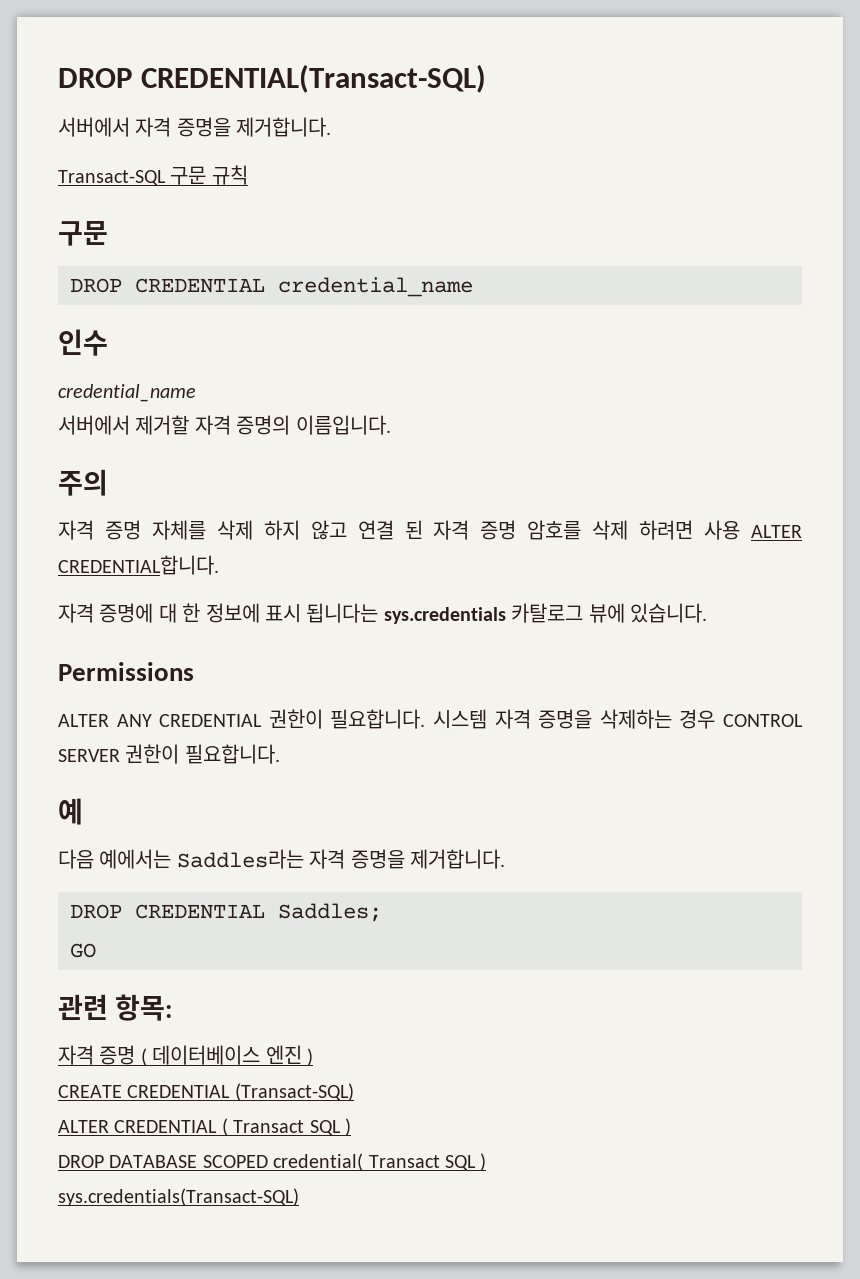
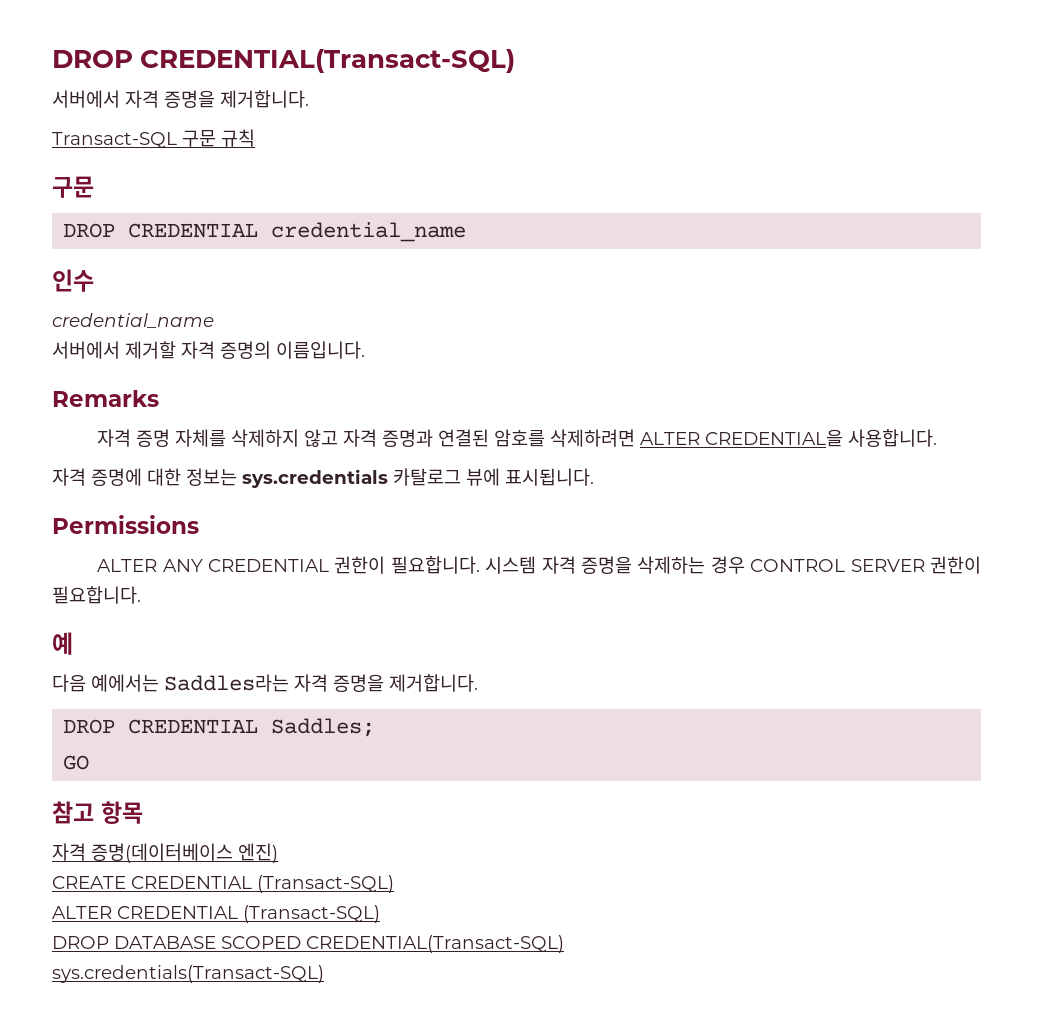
[58,469,108,496] 주의 -> [52,390,159,407] Remarks
[216,520,803,540] [58,555,219,575] [58,603,379,623] 삭제 하지 않고 연결 된 자격 증명 암호를 삭제 하려면 사용 ALTER CREDENTIAL합니다. // 자격 증명에 대 한 정보에 표시 됩니다는 -> [231,429,938,447] [52,468,237,486] 삭제하지 않고 자격 증명과 연결된 암호를 삭제하려면 ALTER CREDENTIAL을 사용합니다. // 자격 증명에 대한 정보는
[630,603,707,623] 있습니다. -> [505,468,594,486] 표시됩니다.
[58,994,173,1021] [58,1045,313,1066] 관련 항목: // 자격 증명 ( 데이터베이스 엔진 ) -> [52,801,143,824] [52,843,278,863] 참고 항목 // 자격 증명(데이터베이스 엔진)
[221,1118,351,1136] ( Transact SQL ) -> [243,905,380,923] (Transact-SQL)
[273,1153,487,1171] credential( Transact SQL ) -> [306,935,564,953] CREDENTIAL(Transact-SQL)

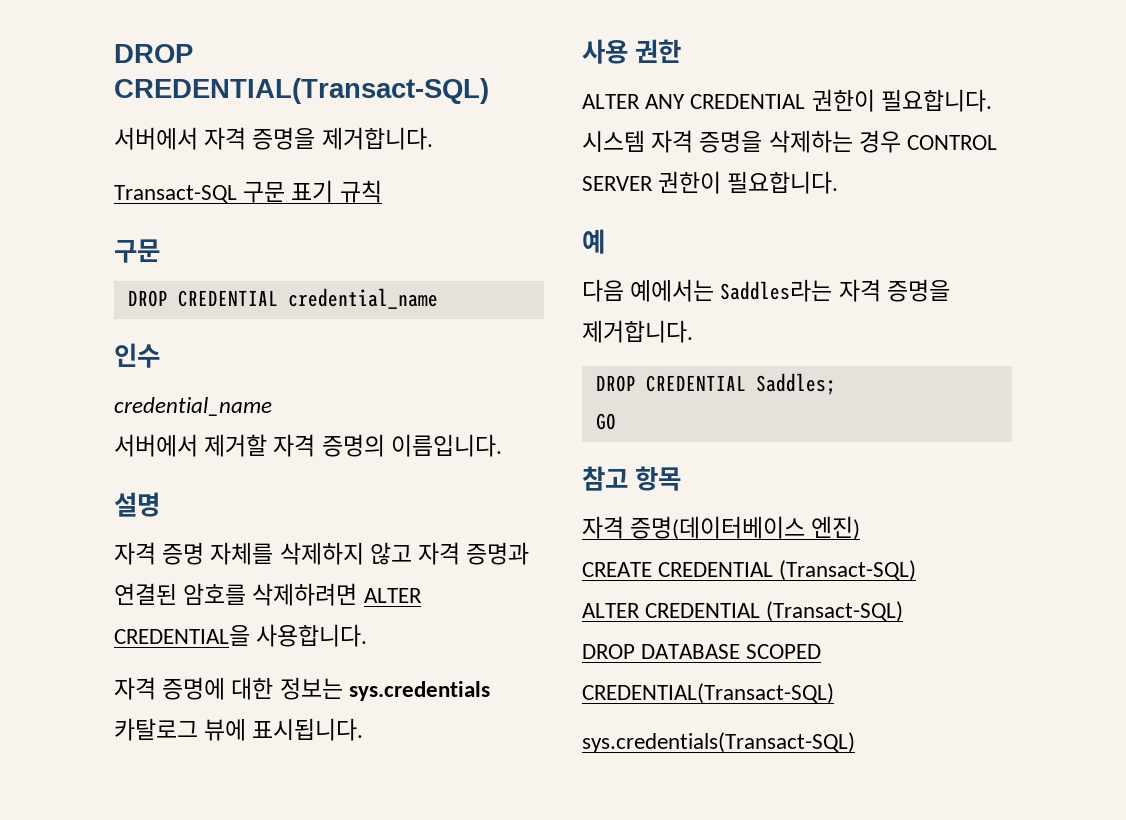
(216, 138) none -> [291,180,334,203] 표기
[52,390,159,407] Remarks -> [114,492,160,517] 설명
[52,515,199,534] Permissions -> [582,39,681,64] 사용 권한

